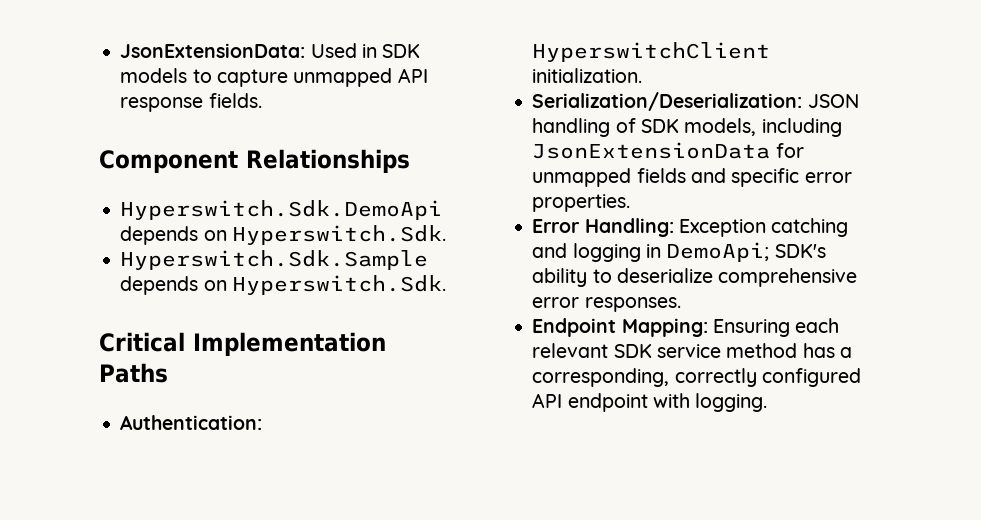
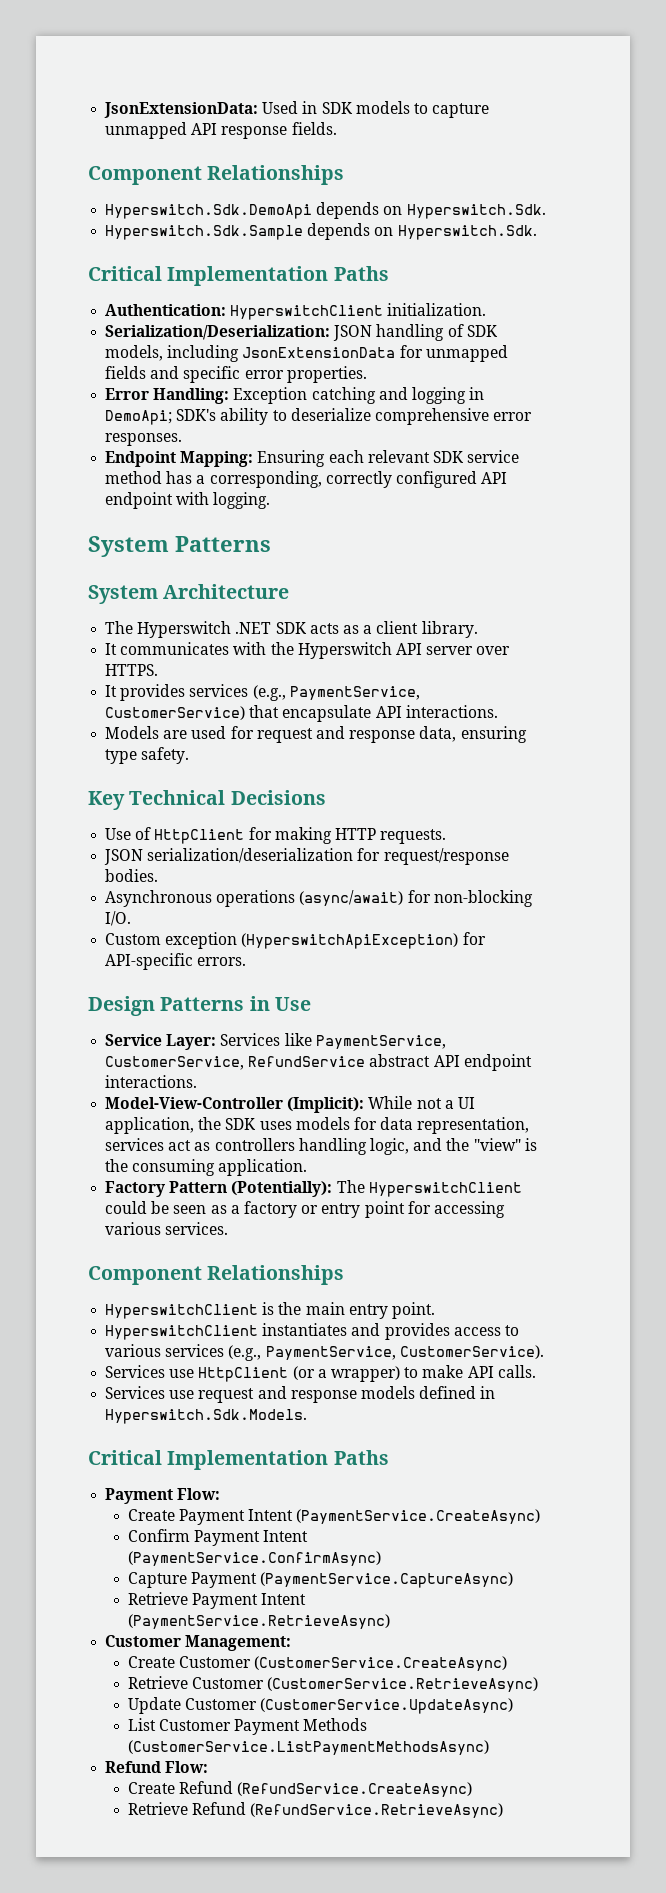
(768, 402) none -> [88,536,271,557] [88,584,290,604] [105,621,478,638] [105,642,511,659] [105,664,159,676] [105,684,420,701] [105,705,498,722] [105,726,527,743] [105,747,190,764] [88,790,326,810] [105,827,447,844] [104,848,509,865] [105,869,159,882] [105,890,533,907] [105,911,132,926] [105,932,486,949] [105,953,247,970] [88,996,311,1016] [105,1033,446,1050] [105,1054,532,1071] [105,1075,198,1088] [105,1096,475,1113] [105,1117,530,1134] [105,1138,537,1155] [105,1159,308,1176] [105,1180,522,1197] [105,1201,505,1218] [105,1222,229,1235] [88,1265,345,1285] [105,1302,435,1319] [105,1323,519,1340] [105,1344,544,1361] [105,1365,536,1382] [105,1386,496,1403] [105,1409,308,1424] [88,1450,389,1470] [105,1488,221,1504] [127,1509,541,1525] [127,1529,309,1546] [127,1551,381,1566] [127,1572,514,1588] [127,1592,307,1609] [127,1614,390,1629] [105,1635,292,1651] [127,1656,508,1671] [127,1676,539,1692] [127,1697,514,1714] [127,1718,368,1735] [127,1740,489,1755] [105,1761,209,1773] [127,1781,473,1797] [127,1802,504,1818] // System Patterns // System Architecture // The Hyperswitch .NET SDK acts as a client library. // It communicates with the Hyperswitch API server over HTTPS. // It provides services (e.g., PaymentService, CustomerService) that encapsulate API interactions. // Models are used for request and response data, ensuring type safety. // Key Technical Decisions // Use of HttpClient for making HTTP requests. // JSON serialization/deserialization for request/response bodies. // Asynchronous operations (async/await) for non-blocking I/O. // Custom exception (HyperswitchApiException) for API-specific errors. // Design Patterns in Use // Service Layer: Services like PaymentService, CustomerService, RefundService abstract API endpoint interactions. // Model-View-Controller (Implicit): While not a UI application, the SDK uses models for data representation, services act as controllers handling logic, and the "view" is the consuming application. // Factory Pattern (Potentially): The HyperswitchClient could be seen as a factory or entry point for accessing various services. // Component Relationships // HyperswitchClient is the main entry point. // HyperswitchClient instantiates and provides access to various services (e.g., PaymentService, CustomerService). // Services use HttpClient (or a wrapper) to make API calls. // Services use request and response models defined in Hyperswitch.Sdk.Models. // Critical Implementation Paths // Payment Flow: // Create Payment Intent (PaymentService.CreateAsync) // Confirm Payment Intent (PaymentService.ConfirmAsync) // Capture Payment (PaymentService.CaptureAsync) // Retrieve Payment Intent (PaymentService.RetrieveAsync) // Customer Management: // Create Customer (CustomerService.CreateAsync) // Retrieve Customer (CustomerService.RetrieveAsync) // Update Customer (CustomerService.UpdateAsync) // List Customer Payment Methods (CustomerService.ListPaymentMethodsAsync) // Refund Flow: // Create Refund (RefundService.CreateAsync) // Retrieve Refund (RefundService.RetrieveAsync)

